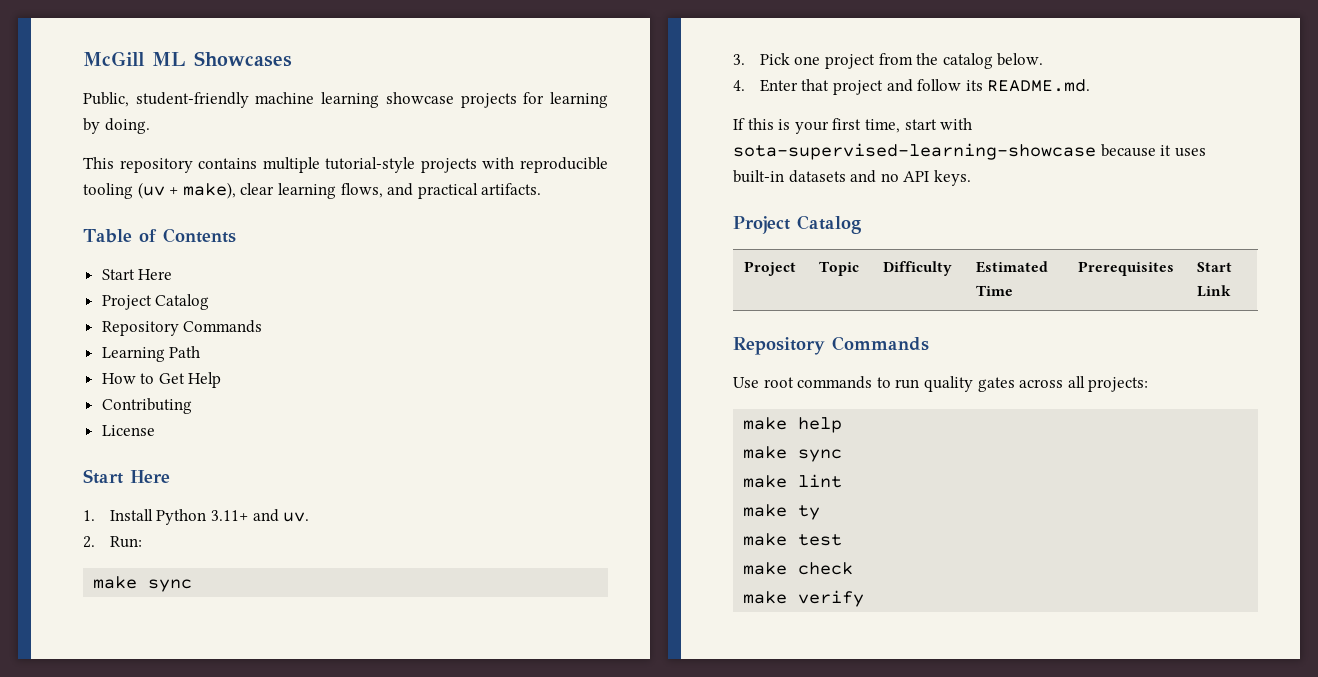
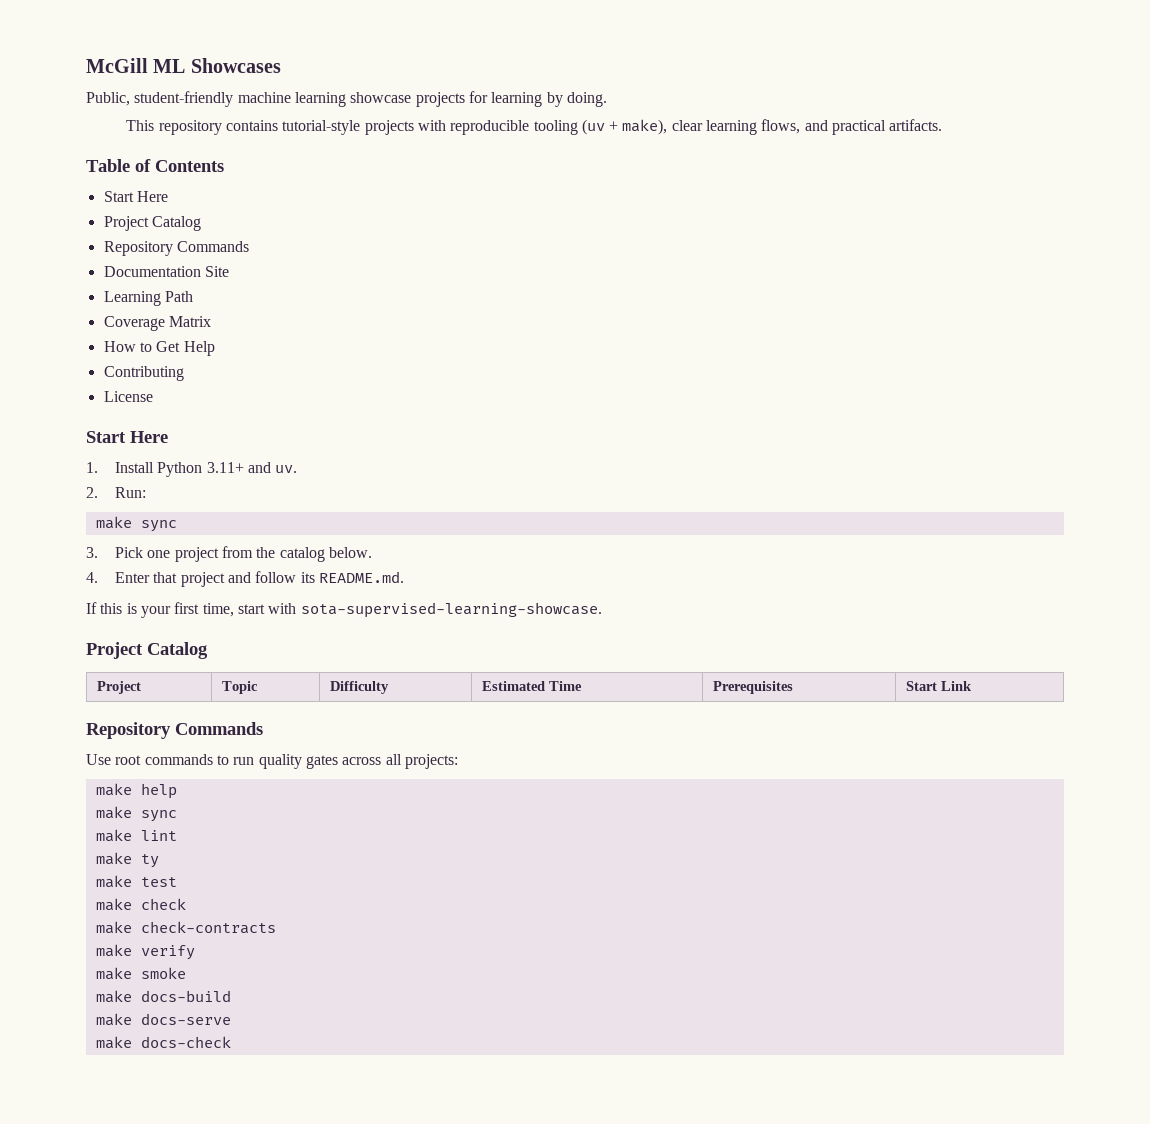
[262,157,320,173] multiple -> (278, 125) none
(263, 326) none -> [103,266,229,277] // Documentation Site
(201, 352) none -> [103,316,211,331] // Coverage Matrix
[733,143,1206,160] [733,170,971,186] sota-supervised-learning-showcase because it uses built-in datasets and no API keys. -> [300,602,602,618] sota-supervised-learning-showcase.
(854, 568) none -> [95,921,276,934] // make check-contracts
(865, 598) none -> [95,967,186,980] [95,990,231,1003] [95,1013,231,1026] [95,1036,231,1049] // make smoke // make docs-build // make docs-serve // make docs-check

